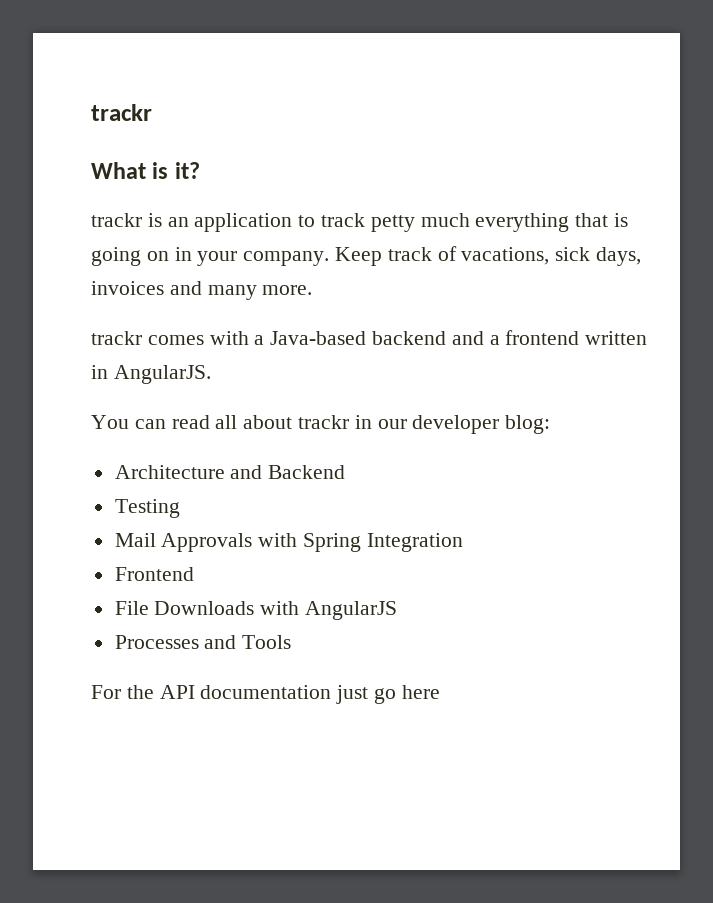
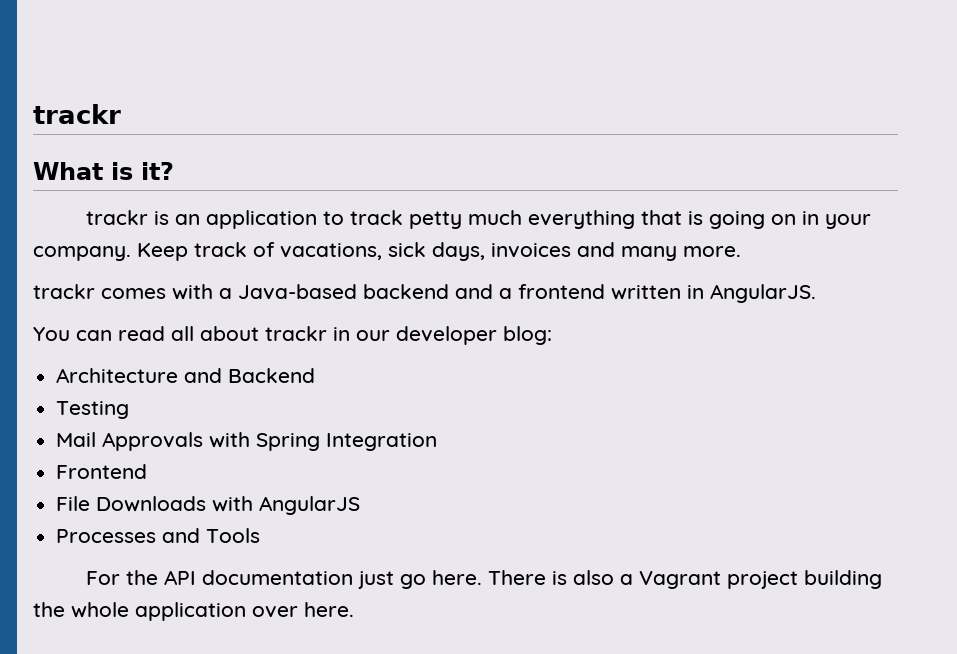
[401,685,440,699] here -> [431,570,882,589] [33,602,354,621] here. There is also a Vagrant project building the whole application over here.

